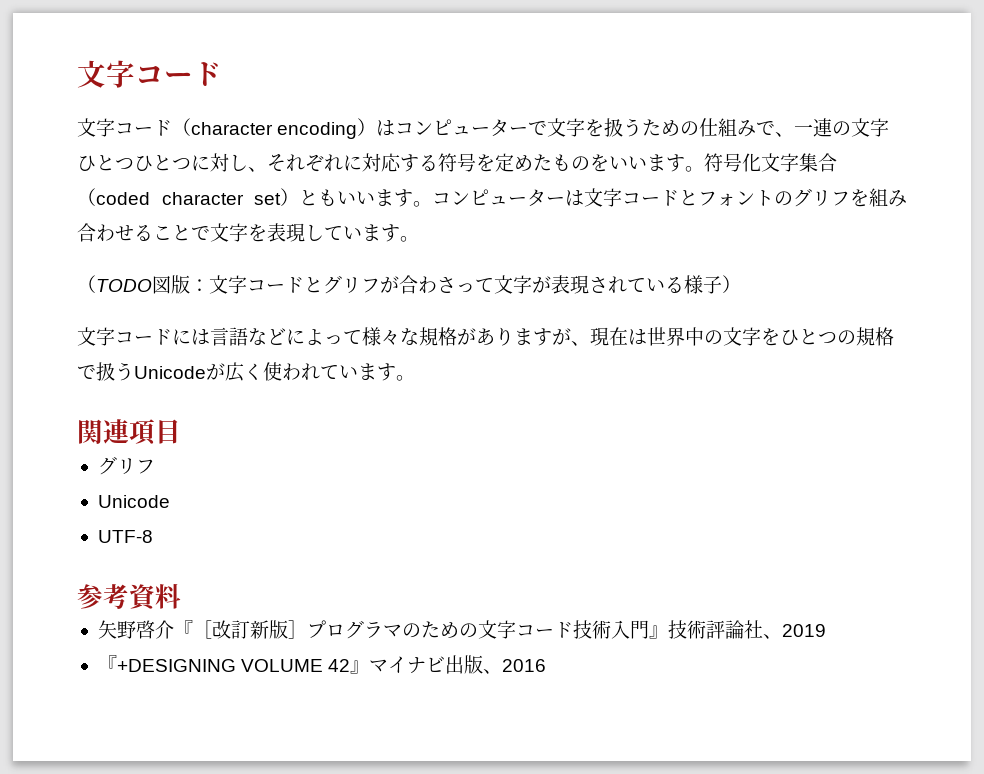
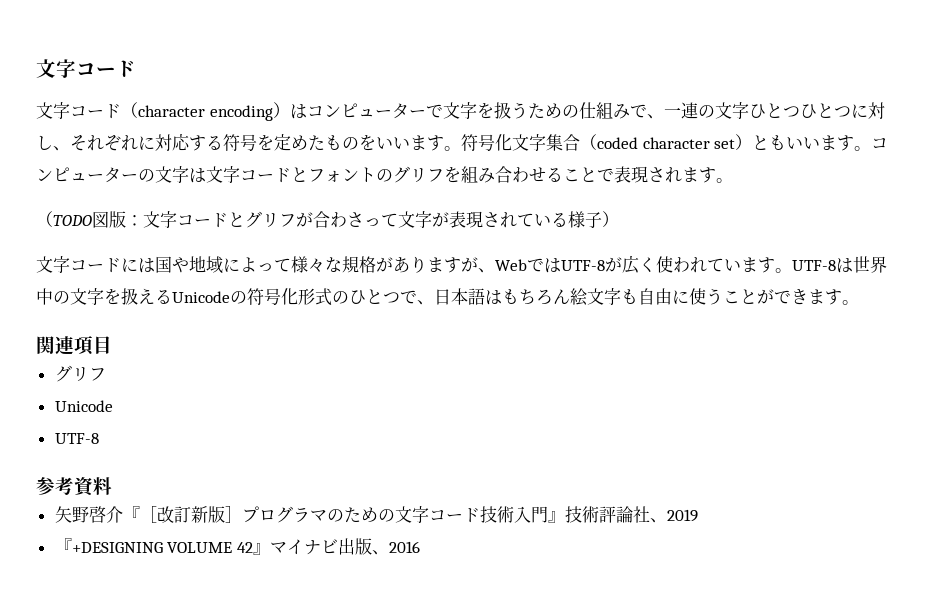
(565, 200) none -> [138,166,189,183] の文字
[210,223,362,242] 文字を表現してい -> [614,166,682,183] 表現され
[210,327,286,346] 言語など -> [155,256,223,274] 国や地域
[590,327,894,346] [77,362,358,382] 現在は世界中の文字をひとつの規格で扱うUnicodeが広く使われてい -> [495,255,887,274] [36,288,808,306] WebではUTF-8が広く使われています。UTF-8は世界中の文字を扱えるUnicodeの符号化形式のひとつで、日本語はもちろん絵文字も自由に使うことができ

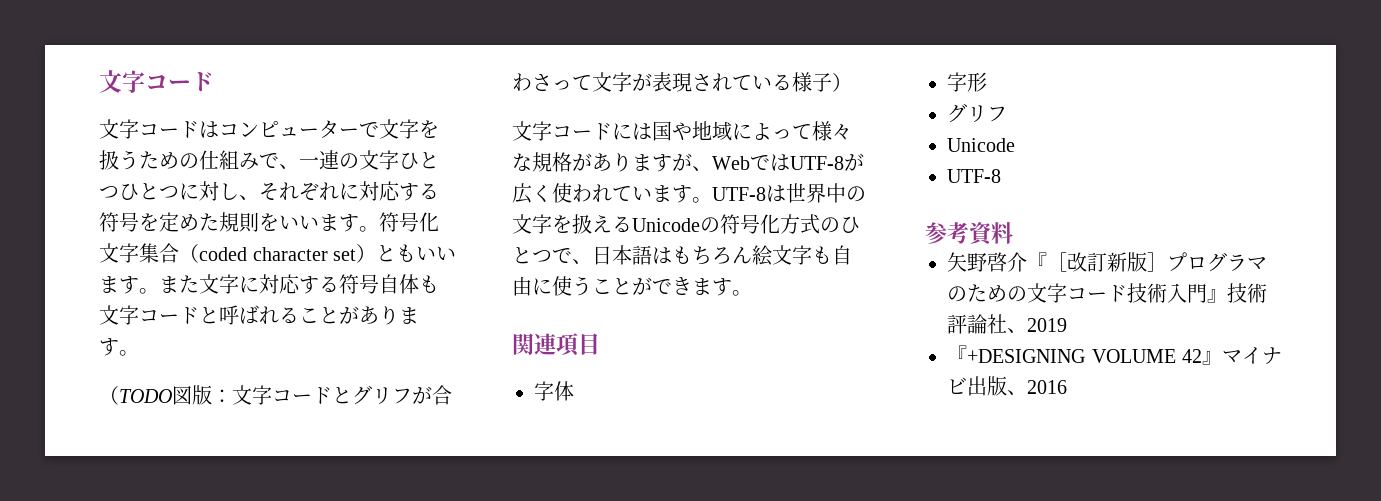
[121,102,290,121] （character encoding） -> (199, 129) none
[325,135,359,150] もの -> [219,212,259,233] 規則
[871,138,889,149] [36,166,682,183] コンピューターの文字は文字コードとフォントのグリフを組み合わせることで表現され -> [159,274,439,294] [99,305,399,325] また文字に対応する符号自体も文字コードと呼ばれることがあり
[298,288,315,305] 形 -> [780,214,800,234] 方
(112, 345) none -> [534,381,574,401] [947,72,987,92] // 字体 // 字形

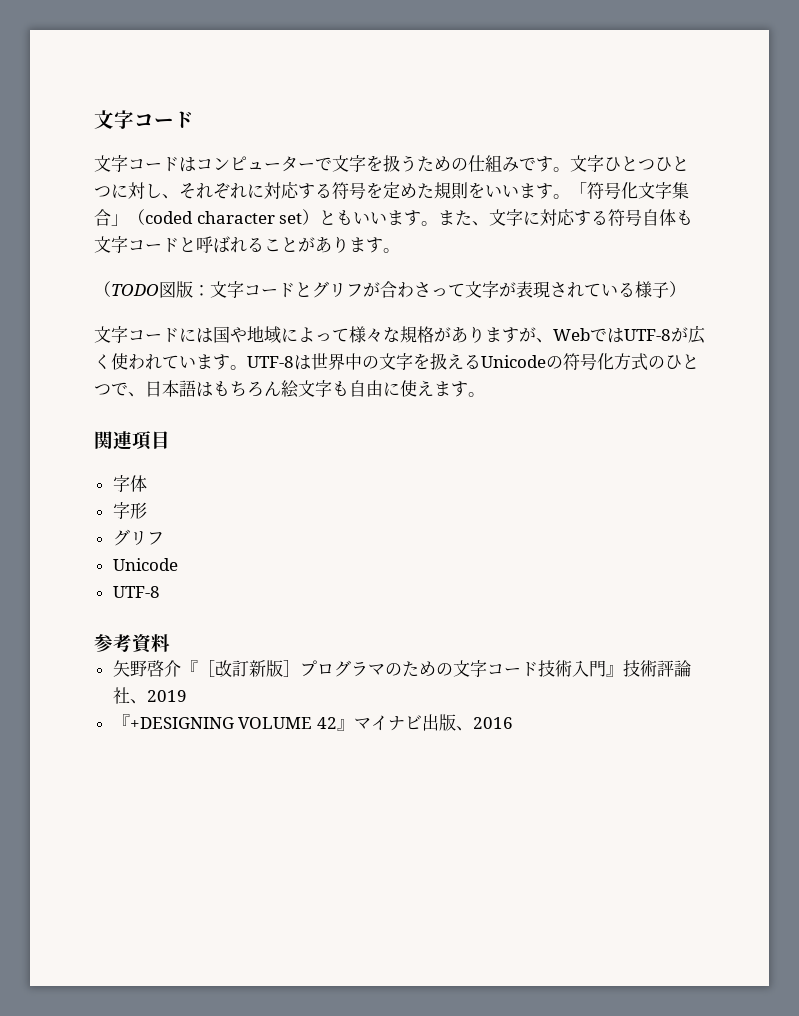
[279,150,359,170] 、一連の -> [536,156,570,172] す。
(379, 229) none -> [570,182,587,197] 「
(179, 253) none -> [111,214,128,226] 」
(199, 284) none -> [472,221,490,226] 、
[572,276,692,296] うことができ -> [417,380,434,396] え

